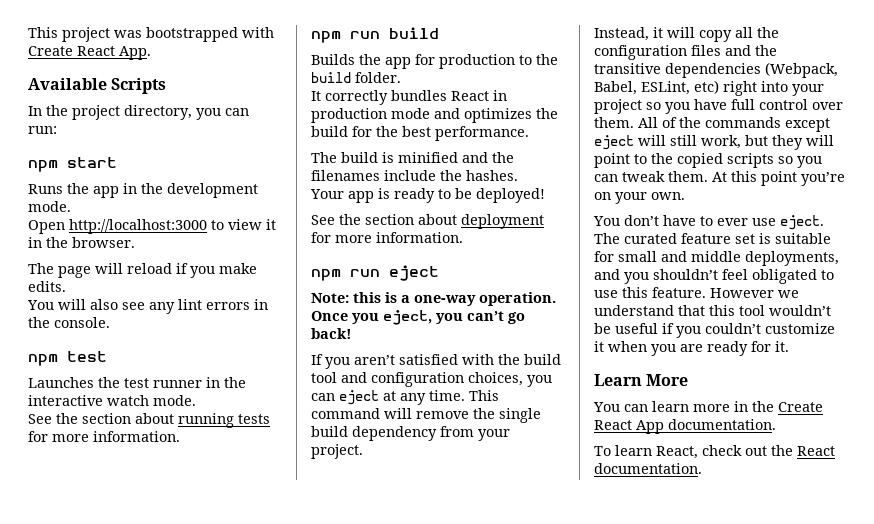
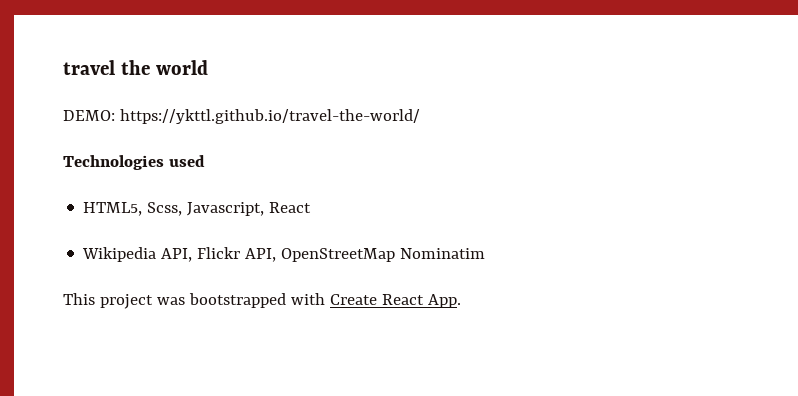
(28, 32) none -> [63,60,208,75] [63,109,420,124] [63,155,205,170] [83,202,312,216] [82,247,486,262] travel the world // DEMO: https://ykttl.github.io/travel-the-world/ // Technologies used // HTML5, Scss, Javascript, React // Wikipedia API, Flickr API, OpenStreetMap Nominatim //
[28,78,167,94] [28,105,249,120] [28,126,57,134] [28,157,117,172] [28,183,258,198] [28,201,71,212] [28,219,276,234] [28,237,135,248] [28,263,257,278] [28,281,66,292] [27,299,268,314] [28,317,110,328] [28,351,107,366] [28,377,246,388] [28,395,196,406] [28,413,270,428] [28,431,180,442] [311,27,439,43] [311,54,558,69] [311,72,401,83] [311,90,507,105] [311,108,558,123] [311,126,529,141] [311,152,514,163] [311,170,518,181] [310,188,545,203] [311,214,544,229] [311,232,463,243] [311,265,439,281] [311,292,556,306] [311,310,525,325] [311,328,352,339] [311,354,561,369] [311,372,552,387] [311,390,499,405] [311,408,541,423] [311,426,510,441] [311,444,363,459] [594,27,779,42] [594,45,777,60] [594,62,838,78] [594,80,824,96] [594,99,843,114] [594,117,830,132] [594,135,834,150] [594,153,822,168] [594,171,845,186] [594,192,685,204] [593,215,824,230] [594,233,831,244] [594,251,839,266] [594,269,834,284] [594,287,799,298] [594,305,831,316] [594,323,835,338] [594,341,789,356] [594,374,689,386] [593,401,823,412] [594,419,776,434] [594,445,835,459] [594,463,702,474] // Available Scripts // In the project directory, you can run: // npm start // Runs the app in the development mode. // Open http://localhost:3000 to view it in the browser. // The page will reload if you make edits. // You will also see any lint errors in the console. // npm test // Launches the test runner in the interactive watch mode. // See the section about running tests for more information. // npm run build // Builds the app for production to the build folder. // It correctly bundles React in production mode and optimizes the build for the best performance. // The build is minified and the filenames include the hashes. // Your app is ready to be deployed! // See the section about deployment for more information. // npm run eject // Note: this is a one-way operation. Once you eject, you can’t go back! // If you aren’t satisfied with the build tool and configuration choices, you can eject at any time. This command will remove the single build dependency from your project. // Instead, it will copy all the configuration files and the transitive dependencies (Webpack, Babel, ESLint, etc) right into your project so you have full control over them. All of the commands except eject will still work, but they will point to the copied scripts so you can tweak them. At this point you’re on your own. // You don’t have to ever use eject. The curated feature set is suitable for small and middle deployments, and you shouldn’t feel obligated to use this feature. However we understand that this tool wouldn’t be useful if you couldn’t customize it when you are ready for it. // Learn More // You can learn more in the Create React App documentation. // To learn React, check out the React documentation. -> (461, 301) none

